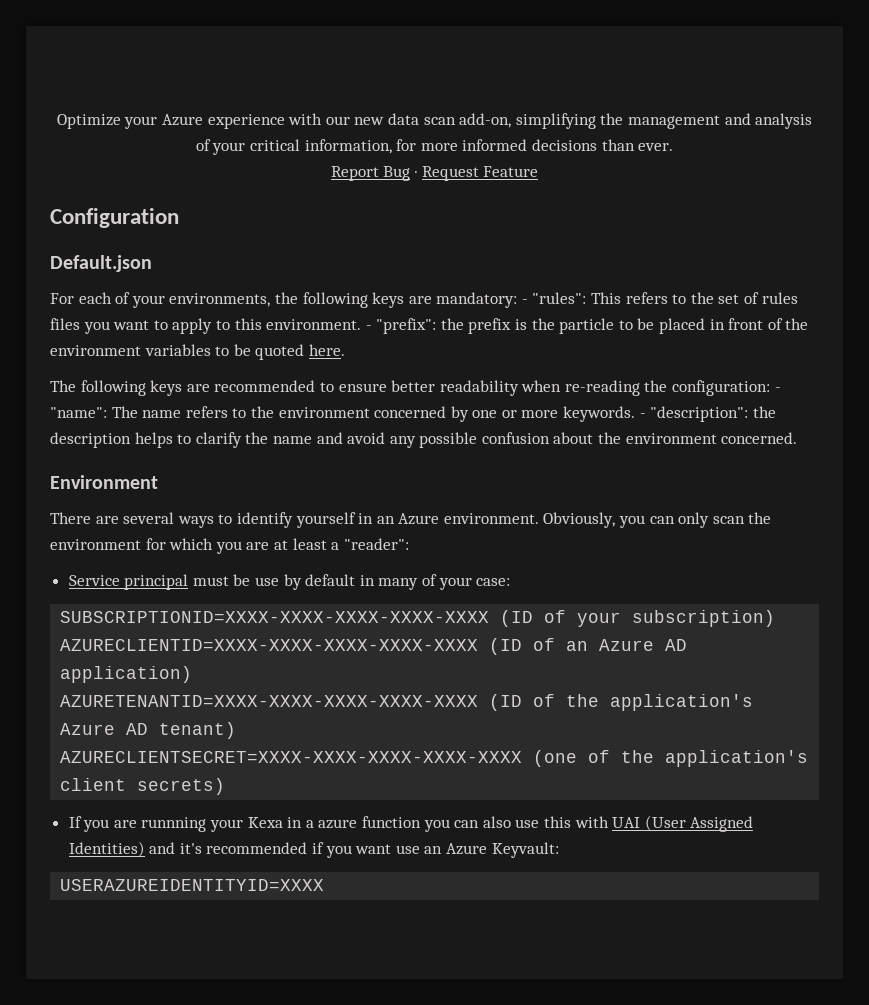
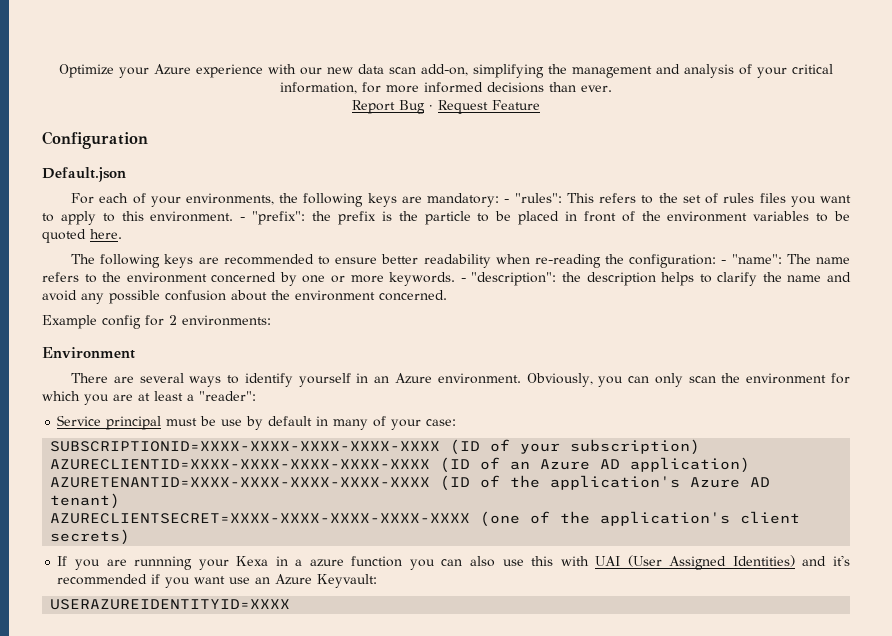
(798, 438) none -> [42,315,271,329] // Example config for 2 environments:

